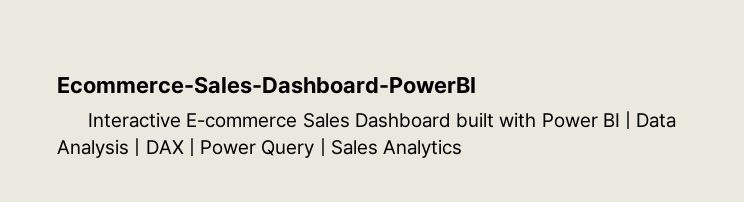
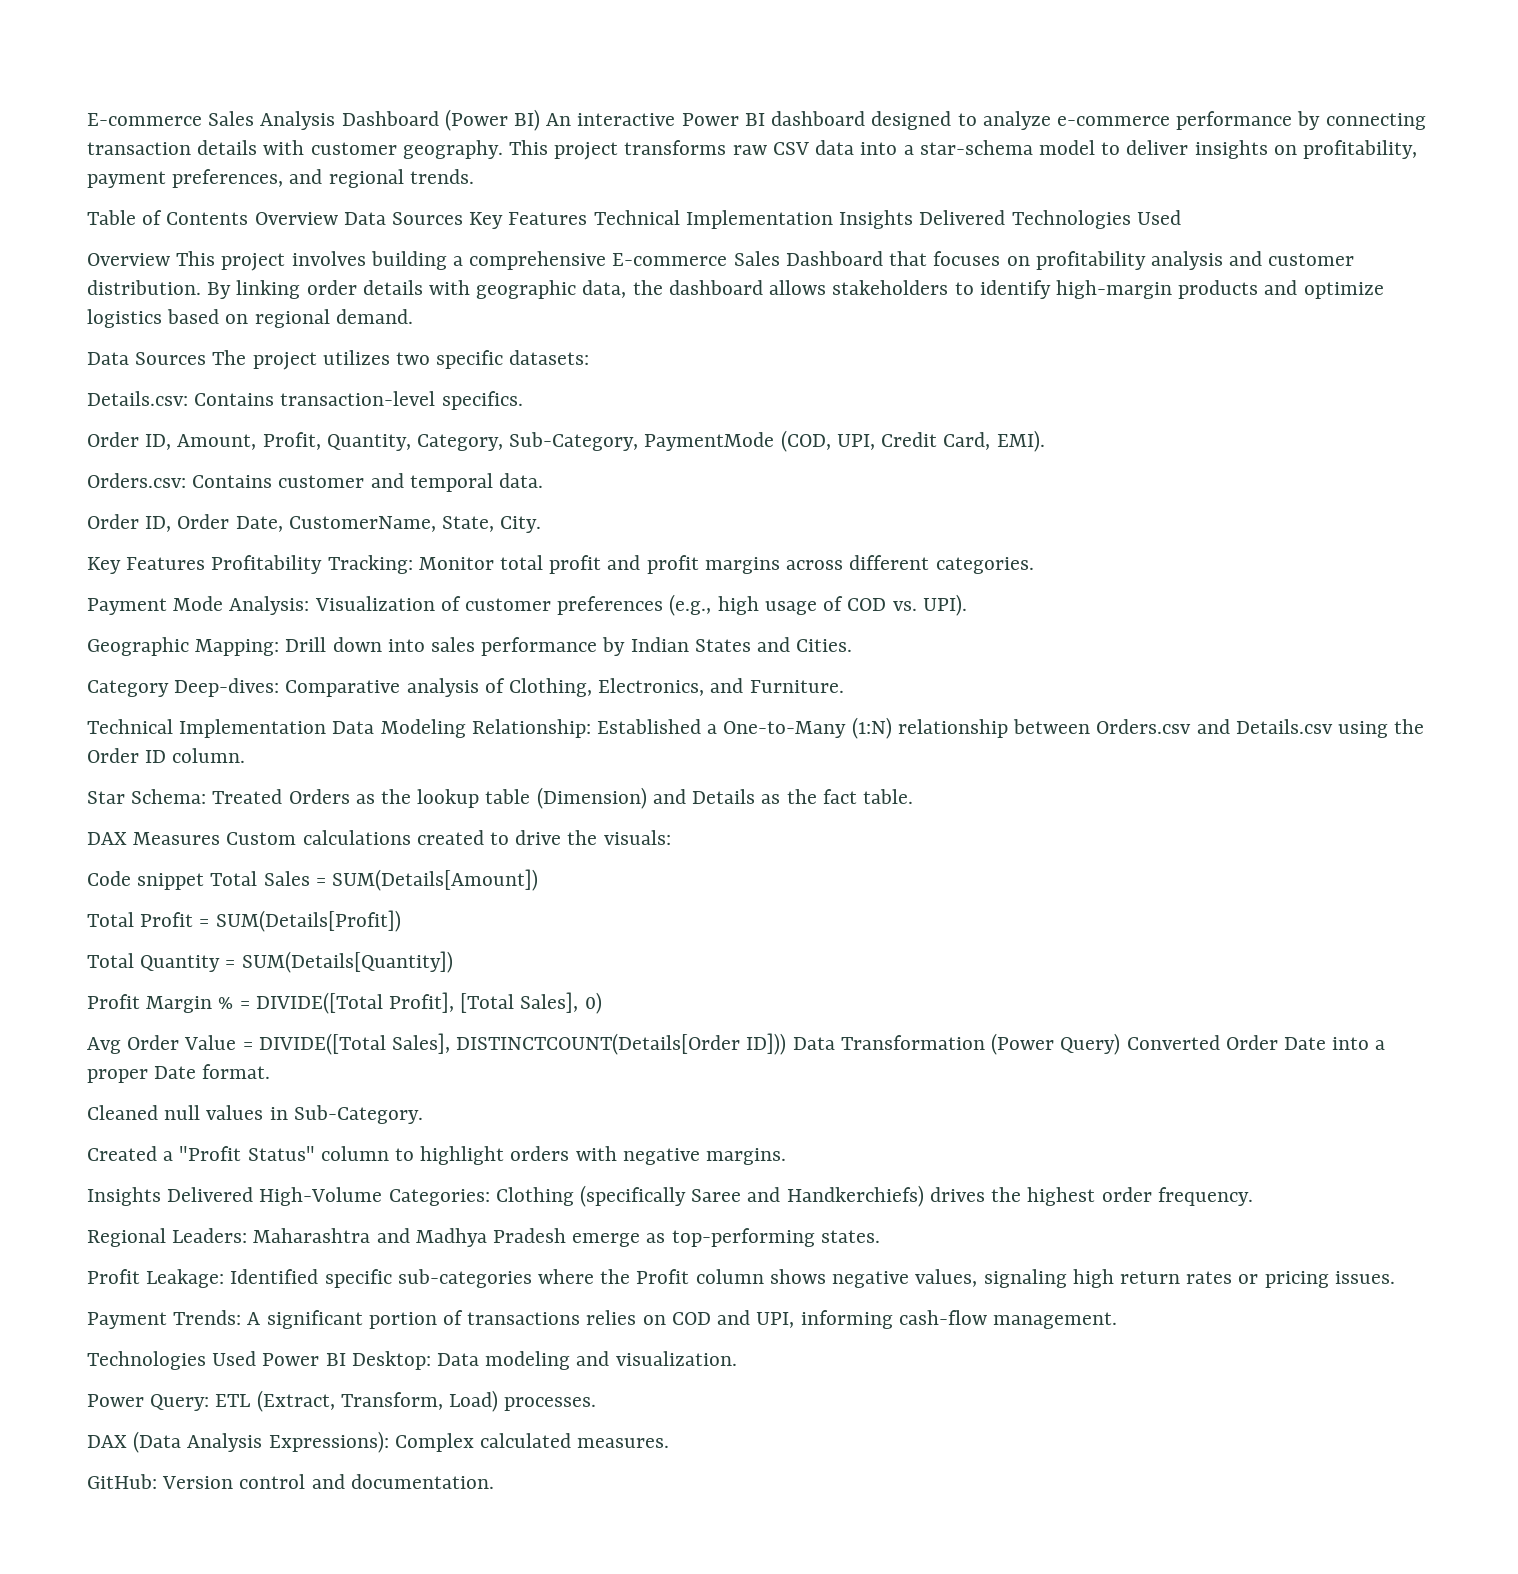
[57,76,476,94] [88,111,677,129] [57,138,463,158] Ecommerce-Sales-Dashboard-PowerBI // Interactive E-commerce Sales Dashboard built with Power BI | Data Analysis | DAX | Power Query | Sales Analytics -> [87,109,1426,131] [87,140,1417,160] [87,169,474,188] [87,210,1181,229] [87,251,1355,271] [87,280,1384,299] [87,309,413,328] [87,350,590,370] [87,391,523,410] [87,430,1045,452] [87,473,544,492] [87,514,542,533] [87,555,1034,574] [87,594,967,616] [87,637,853,656] [87,678,844,697] [87,717,1425,739] [87,748,246,763] [87,787,913,809] [87,830,671,845] [87,869,539,891] [87,910,401,932] [87,951,453,973] [87,992,602,1014] [87,1033,1386,1055] [87,1064,271,1083] [87,1105,423,1124] [87,1146,787,1165] [87,1185,1253,1207] [87,1228,880,1247] [87,1269,1395,1288] [87,1310,1117,1329] [87,1351,737,1370] [87,1390,597,1412] [87,1431,670,1453] [87,1474,494,1489] E-commerce Sales Analysis Dashboard (Power BI) An interactive Power BI dashboard designed to analyze e-commerce performance by connecting transaction details with customer geography. This project transforms raw CSV data into a star-schema model to deliver insights on profitability, payment preferences, and regional trends. // Table of Contents Overview Data Sources Key Features Technical Implementation Insights Delivered Technologies Used // Overview This project involves building a comprehensive E-commerce Sales Dashboard that focuses on profitability analysis and customer distribution. By linking order details with geographic data, the dashboard allows stakeholders to identify high-margin products and optimize logistics based on regional demand. // Data Sources The project utilizes two specific datasets: // Details.csv: Contains transaction-level specifics. // Order ID, Amount, Profit, Quantity, Category, Sub-Category, PaymentMode (COD, UPI, Credit Card, EMI). // Orders.csv: Contains customer and temporal data. // Order ID, Order Date, CustomerName, State, City. // Key Features Profitability Tracking: Monitor total profit and profit margins across different categories. // Payment Mode Analysis: Visualization of customer preferences (e.g., high usage of COD vs. UPI). // Geographic Mapping: Drill down into sales performance by Indian States and Cities. // Category Deep-dives: Comparative analysis of Clothing, Electronics, and Furniture. // Technical Implementation Data Modeling Relationship: Established a One-to-Many (1:N) relationship between Orders.csv and Details.csv using the Order ID column. // Star Schema: Treated Orders as the lookup table (Dimension) and Details as the fact table. // DAX Measures Custom calculations created to drive the visuals: // Code snippet Total Sales = SUM(Details[Amount]) // Total Profit = SUM(Details[Profit]) // Total Quantity = SUM(Details[Quantity]) // Profit Margin % = DIVIDE([Total Profit], [Total Sales], 0) // Avg Order Value = DIVIDE([Total Sales], DISTINCTCOUNT(Details[Order ID])) Data Transformation (Power Query) Converted Order Date into a proper Date format. // Cleaned null values in Sub-Category. // Created a "Profit Status" column to highlight orders with negative margins. // Insights Delivered High-Volume Categories: Clothing (specifically Saree and Handkerchiefs) drives the highest order frequency. // Regional Leaders: Maharashtra and Madhya Pradesh emerge as top-performing states. // Profit Leakage: Identified specific sub-categories where the Profit column shows negative values, signaling high return rates or pricing issues. // Payment Trends: A significant portion of transactions relies on COD and UPI, informing cash-flow management. // Technologies Used Power BI Desktop: Data modeling and visualization. // Power Query: ETL (Extract, Transform, Load) processes. // DAX (Data Analysis Expressions): Complex calculated measures. // GitHub: Version control and documentation.

